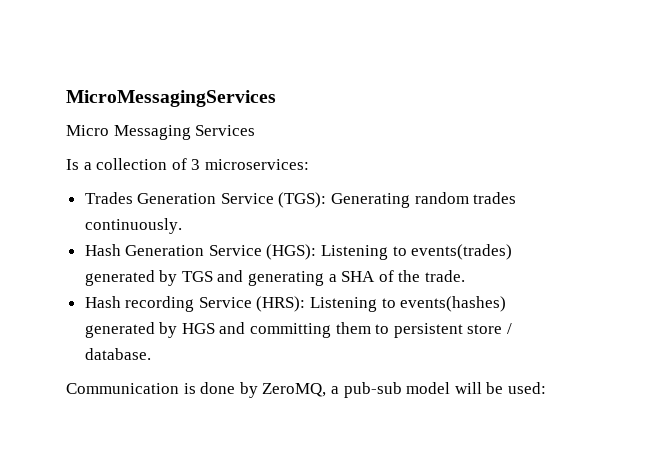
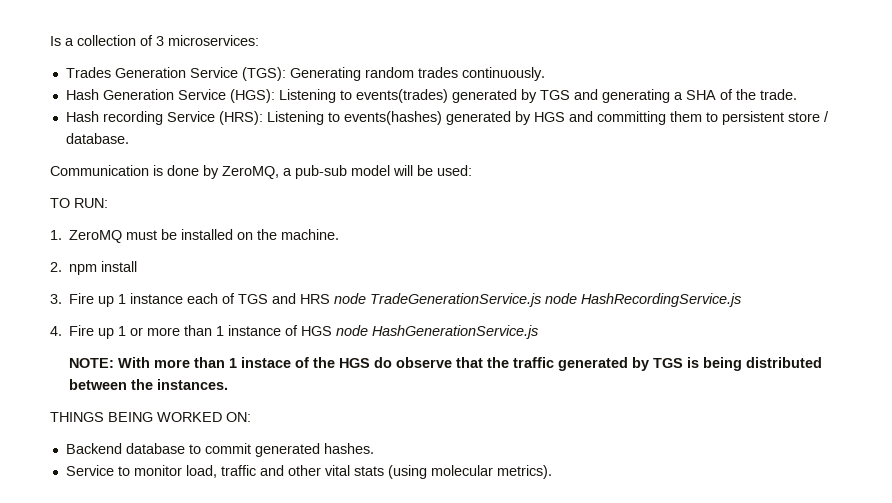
[66,90,276,107] [66,125,256,140] MicroMessagingServices // Micro Messaging Services // -> (50, 41) none
(546, 388) none -> [50,198,108,208] [50,229,340,243] [50,261,138,275] [50,293,742,307] [50,325,539,339] [69,357,823,371] [69,379,229,390] [50,412,251,422] [65,443,374,457] [65,465,552,479] // TO RUN: // 1. ZeroMQ must be installed on the machine. // 2. npm install // 3. Fire up 1 instance each of TGS and HRS node TradeGenerationService.js node HashRecordingService.js // 4. Fire up 1 or more than 1 instance of HGS node HashGenerationService.js // NOTE: With more than 1 instace of the HGS do observe that the traffic generated by TGS is being distributed between the instances. // THINGS BEING WORKED ON: // Backend database to commit generated hashes. // Service to monitor load, traffic and other vital stats (using molecular metrics).

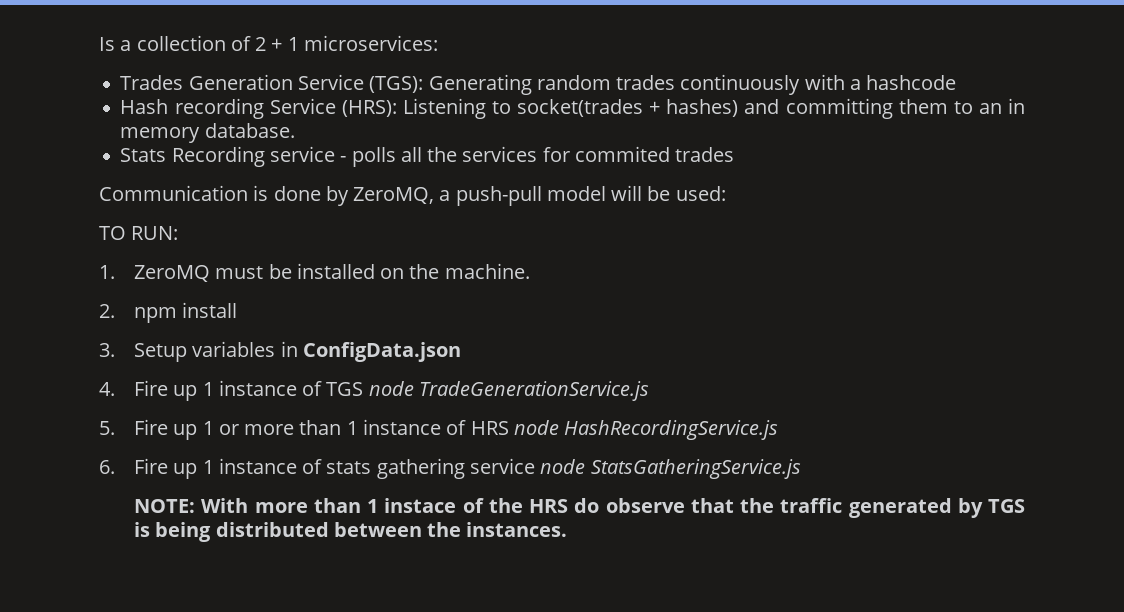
[156,36,164,46] 3 -> [255,37,299,51] 2 + 1
[461,67,545,81] [65,89,797,103] continuously. // Hash Generation Service (HGS): Listening to events(trades) generated by TGS and generating a SHA of the trade. -> [680,74,957,95] continuously with a hashcode
[343,111,829,125] [65,133,129,144] events(hashes) generated by HGS and committing them to persistent store / database. -> [517,98,1025,119] [120,123,295,143] [120,146,735,167] socket(trades + hashes) and committing them to an in memory database. // Stats Recording service - polls all the services for commited trades
[295,165,347,179] pub-sub -> [455,186,542,206] push-pull
[69,293,219,307] Fire up 1 instance each -> [134,341,461,362] [99,380,297,401] Setup variables in ConfigData.json // 4. Fire up 1 instance
[272,293,331,304] and HRS -> (364, 389) none
[545,293,742,307] [50,326,62,336] node HashRecordingService.js // 4. -> [99,421,115,435] // 5.
[301,325,539,339] HGS node HashGenerationService.js -> [470,420,779,440] [99,458,801,479] HRS node HashRecordingService.js // 6. Fire up 1 instance of stats gathering service node StatsGatheringService.js
[339,358,371,368] HGS -> [529,499,569,513] HRS
[50,412,251,422] [65,443,374,457] [65,465,552,479] // THINGS BEING WORKED ON: // Backend database to commit generated hashes. // Service to monitor load, traffic and other vital stats (using molecular metrics). -> (568, 529) none

